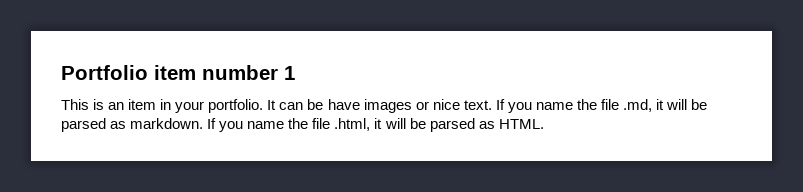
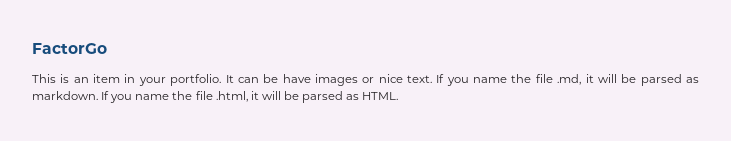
[61,65,295,80] Portfolio item number 1 -> [32,43,107,54] FactorGo

